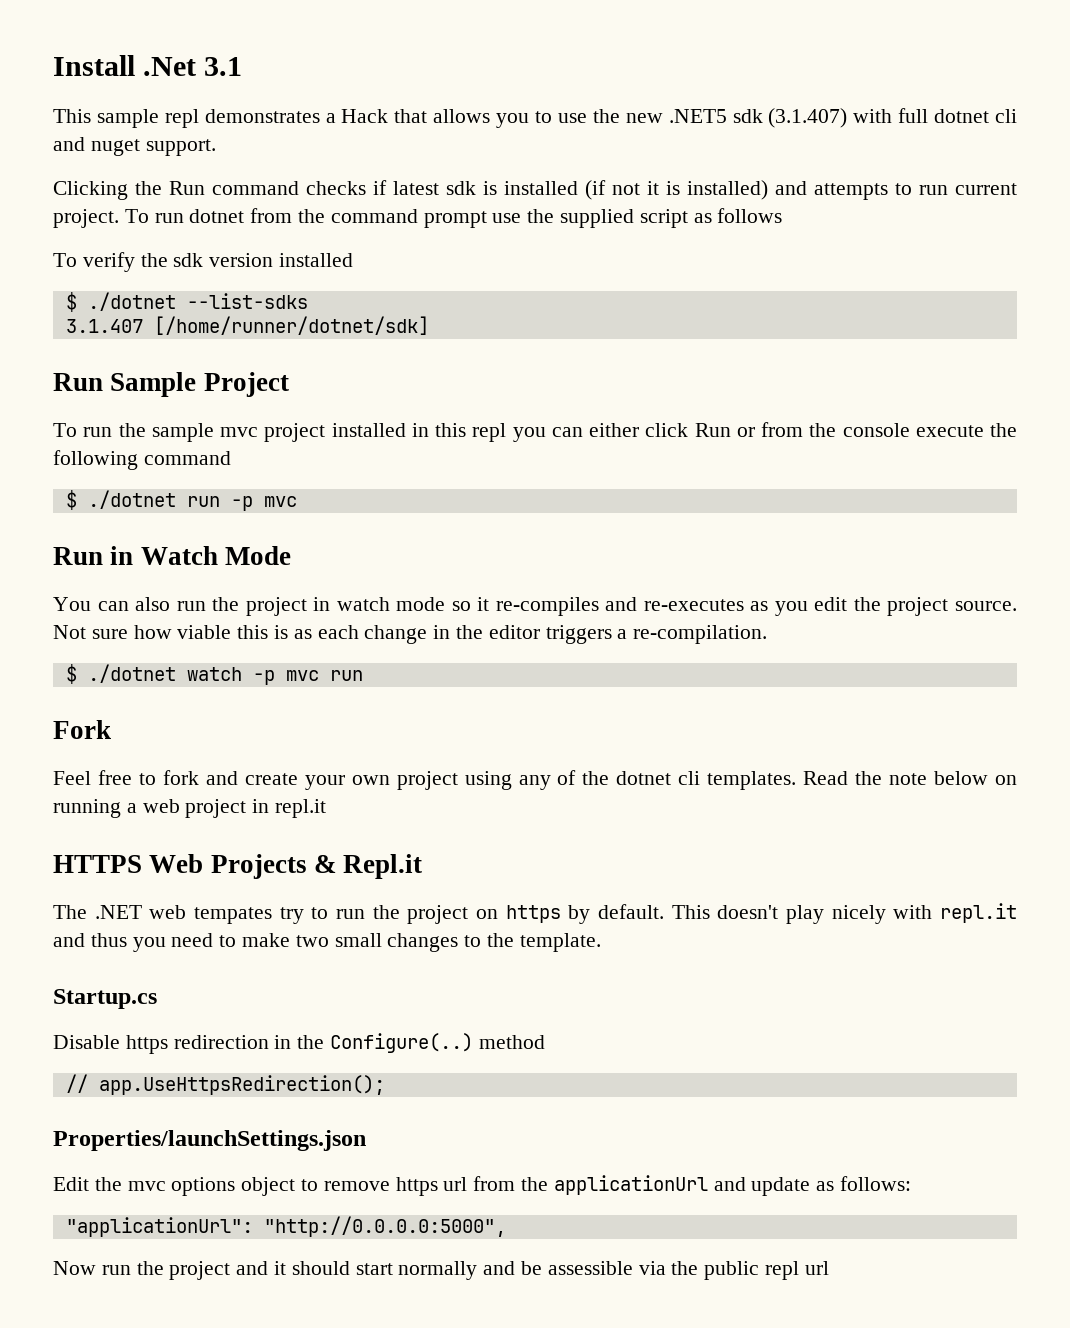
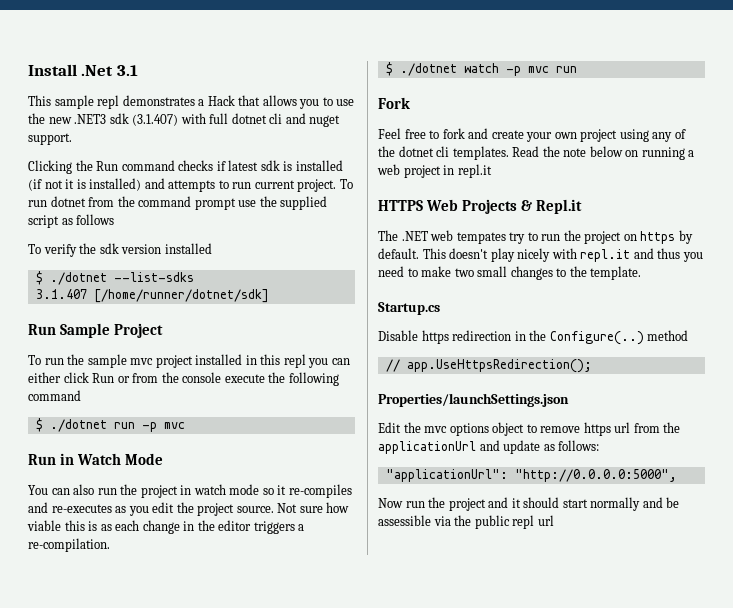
[668,109,727,123] .NET5 -> [74,114,107,124] .NET3

